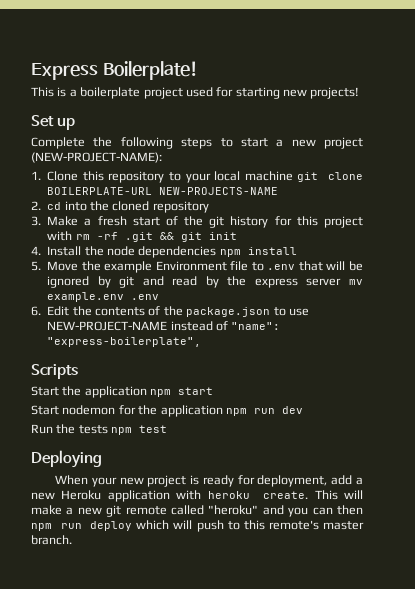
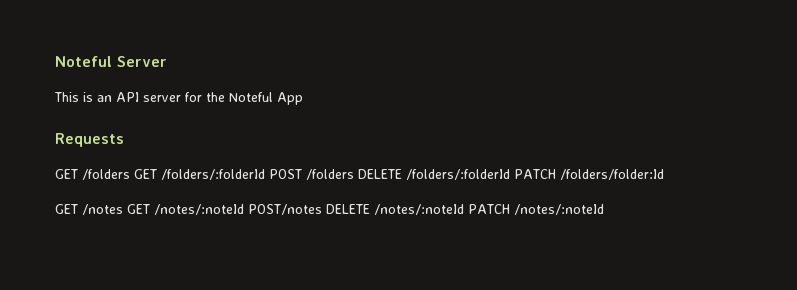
[31,61,198,80] Express Boilerplate! -> [55,56,167,67] Noteful Server
[69,87,360,99] [31,115,76,130] [31,137,363,149] [31,152,162,163] [31,171,363,183] [47,187,279,195] [31,201,209,213] [31,216,364,228] [47,231,237,242] [31,246,297,258] [31,261,363,273] [47,276,363,288] [47,292,160,302] [31,306,309,317] [47,321,281,331] [47,337,202,347] [31,364,78,379] [31,386,214,398] [31,405,303,417] [31,424,168,435] [31,450,102,468] [55,475,364,487] [31,490,363,502] [31,505,363,517] [31,520,364,532] [31,535,72,545] a boilerplate project used for starting new projects! // Set up // Complete the following steps to start a new project (NEW-PROJECT-NAME): // 1. Clone this repository to your local machine git clone BOILERPLATE-URL NEW-PROJECTS-NAME // 2. cd into the cloned repository // 3. Make a fresh start of the git history for this project with rm -rf .git && git init // 4. Install the node dependencies npm install // 5. Move the example Environment file to .env that will be ignored by git and read by the express server mv example.env .env // 6. Edit the contents of the package.json to use NEW-PROJECT-NAME instead of "name": "express-boilerplate", // Scripts // Start the application npm start // Start nodemon for the application npm run dev // Run the tests npm test // Deploying // When your new project is ready for deployment, add a new Heroku application with heroku create. This will make a new git remote called "heroku" and you can then npm run deploy which will push to this remote's master branch. -> [97,92,303,105] [55,133,124,147] [55,169,664,180] [55,204,604,215] an API server for the Noteful App // Requests // GET /folders GET /folders/:folderId POST /folders DELETE /folders/:folderId PATCH /folders/folder:Id // GET /notes GET /notes/:noteId POST/notes DELETE /notes/:noteId PATCH /notes/:noteId

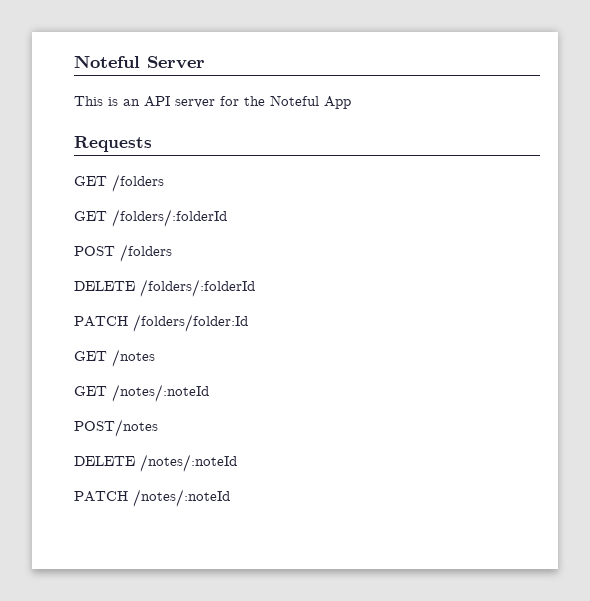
(130, 174) none -> (164, 183) //
(265, 174) none -> (227, 218) //
(354, 174) none -> (172, 253) //
(510, 174) none -> (255, 288) //
(123, 209) none -> (155, 358) //
(244, 209) none -> (209, 393) //
(322, 209) none -> (158, 428) //
(464, 209) none -> (237, 463) //

